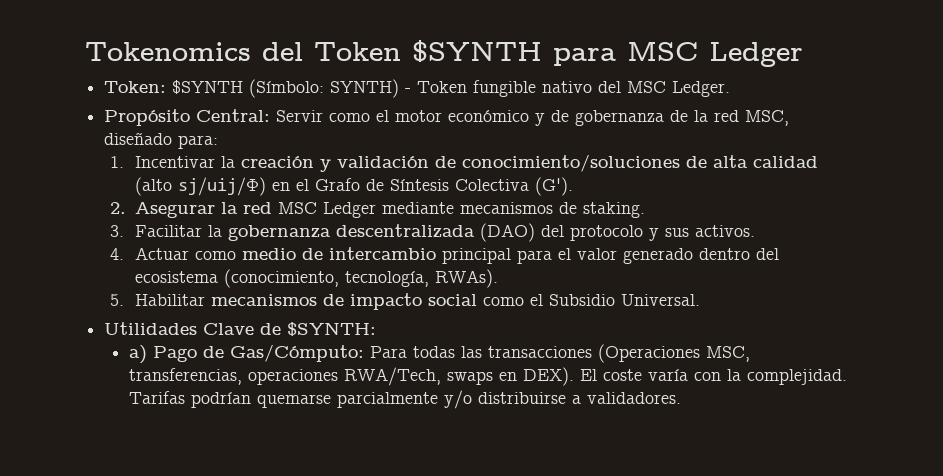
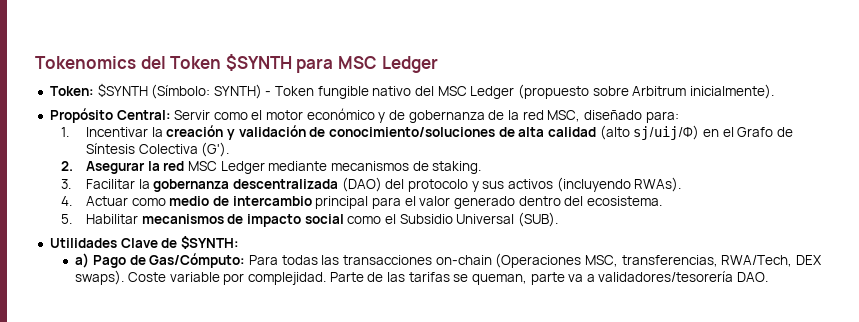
[672,81,731,97] Ledger. -> [470,84,774,99] Ledger (propuesto sobre Arbitrum inicialmente).
[694,225,755,237] activos. -> [507,177,682,192] activos (incluyendo RWAs).
[134,269,498,288] ecosistema (conocimiento, tecnología, RWAs). -> [586,196,662,206] ecosistema.
[620,294,700,306] Universal. -> [456,212,558,227] Universal (SUB).
(593, 352) none -> [435,255,492,265] on-chain
[248,367,848,386] [129,390,682,409] operaciones RWA/Tech, swaps en DEX). El coste varía con la complejidad. Tarifas podrían quemarse parcialmente y/o distribuirse a validadores. -> [721,255,822,267] [75,270,769,285] RWA/Tech, DEX swaps). Coste variable por complejidad. Parte de las tarifas se queman, parte va a validadores/tesorería DAO.

